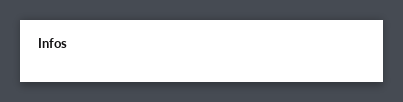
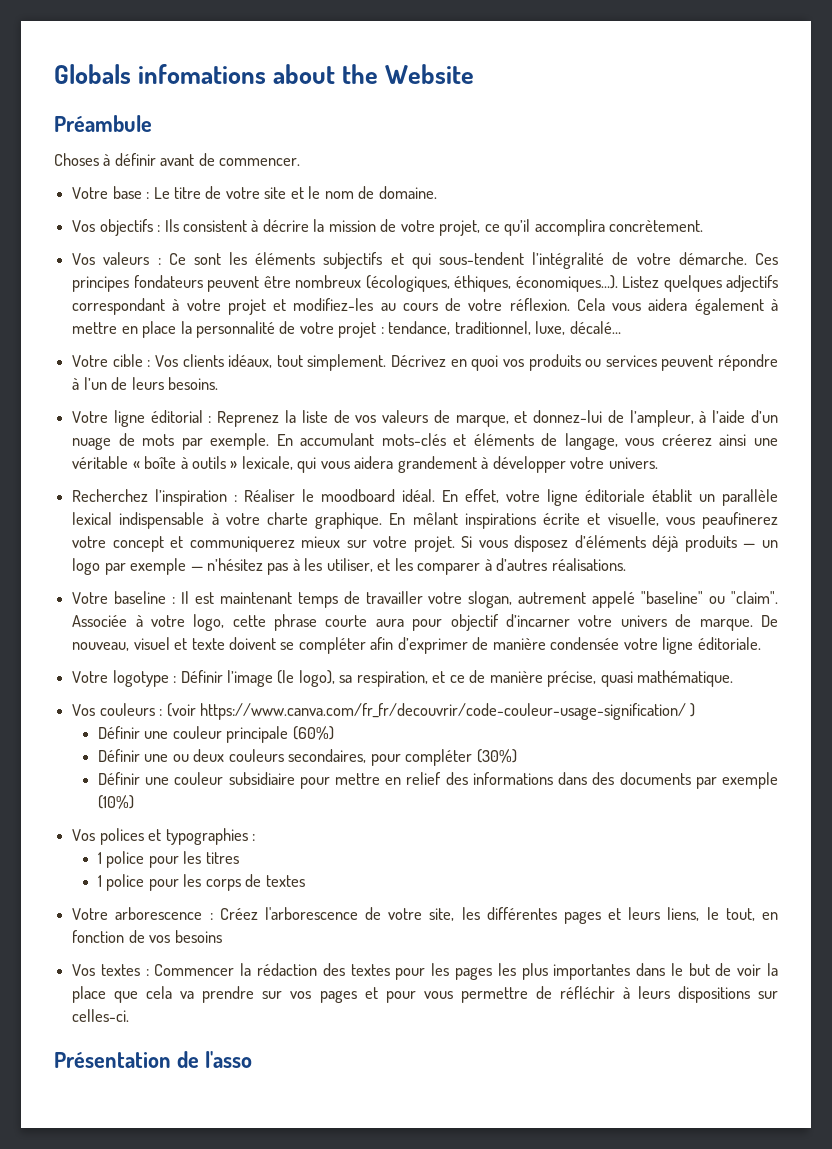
[38,38,67,48] Infos -> [54,64,475,84] [54,115,152,132] [54,153,301,166] [72,186,437,199] [72,219,703,236] [72,252,779,269] [72,275,779,292] [72,298,778,315] [72,321,621,338] [72,354,779,371] [72,377,218,390] [72,410,779,427] [72,433,778,450] [72,456,658,473] [72,489,779,506] [72,512,778,529] [72,535,778,552] [72,558,626,575] [72,591,779,608] [72,614,778,631] [72,637,761,654] [72,670,733,687] [72,703,696,720] [97,726,334,743] [97,749,517,766] [97,772,779,789] [97,795,134,809] [72,828,255,845] [97,851,239,868] [97,874,305,891] [72,907,779,924] [72,930,222,943] [72,963,778,980] [72,986,778,1003] [72,1009,130,1022] [54,1051,252,1068] Globals infomations about the Website // Préambule // Choses à définir avant de commencer. // Votre base : Le titre de votre site et le nom de domaine. // Vos objectifs : Ils consistent à décrire la mission de votre projet, ce qu’il accomplira concrètement. // Vos valeurs : Ce sont les éléments subjectifs et qui sous-tendent l’intégralité de votre démarche. Ces principes fondateurs peuvent être nombreux (écologiques, éthiques, économiques…). Listez quelques adjectifs correspondant à votre projet et modifiez-les au cours de votre réflexion. Cela vous aidera également à mettre en place la personnalité de votre projet : tendance, traditionnel, luxe, décalé… // Votre cible : Vos clients idéaux, tout simplement. Décrivez en quoi vos produits ou services peuvent répondre à l’un de leurs besoins. // Votre ligne éditorial : Reprenez la liste de vos valeurs de marque, et donnez-lui de l’ampleur, à l’aide d’un nuage de mots par exemple. En accumulant mots-clés et éléments de langage, vous créerez ainsi une véritable « boîte à outils » lexicale, qui vous aidera grandement à développer votre univers. // Recherchez l’inspiration : Réaliser le moodboard idéal. En effet, votre ligne éditoriale établit un parallèle lexical indispensable à votre charte graphique. En mêlant inspirations écrite et visuelle, vous peaufinerez votre concept et communiquerez mieux sur votre projet. Si vous disposez d’éléments déjà produits — un logo par exemple — n’hésitez pas à les utiliser, et les comparer à d’autres réalisations. // Votre baseline : Il est maintenant temps de travailler votre slogan, autrement appelé "baseline" ou "claim". Associée à votre logo, cette phrase courte aura pour objectif d’incarner votre univers de marque. De nouveau, visuel et texte doivent se compléter afin d’exprimer de manière condensée votre ligne éditoriale. // Votre logotype : Définir l’image (le logo), sa respiration, et ce de manière précise, quasi mathématique. // Vos couleurs : (voir https://www.canva.com/fr_fr/decouvrir/code-couleur-usage-signification/ ) // Définir une couleur principale (60%) // Définir une ou deux couleurs secondaires, pour compléter (30%) // Définir une couleur subsidiaire pour mettre en relief des informations dans des documents par exemple (10%) // Vos polices et typographies : // 1 police pour les titres // 1 police pour les corps de textes // Votre arborescence : Créez l'arborescence de votre site, les différentes pages et leurs liens, le tout, en fonction de vos besoins // Vos textes : Commencer la rédaction des textes pour les pages les plus importantes dans le but de voir la place que cela va prendre sur vos pages et pour vous permettre de réfléchir à leurs dispositions sur celles-ci. // Présentation de l'asso

